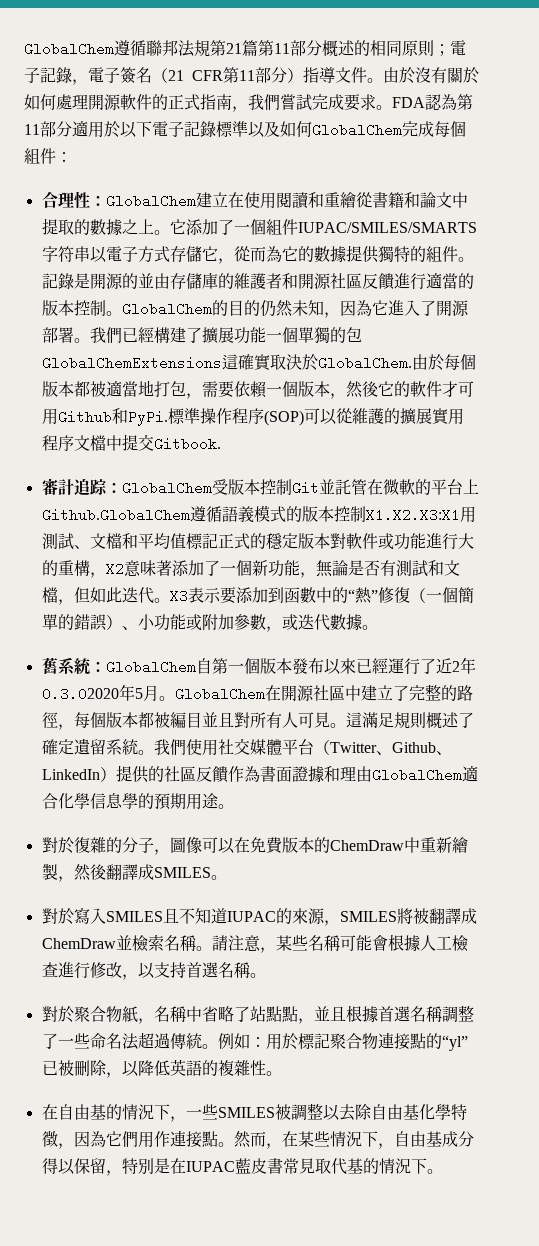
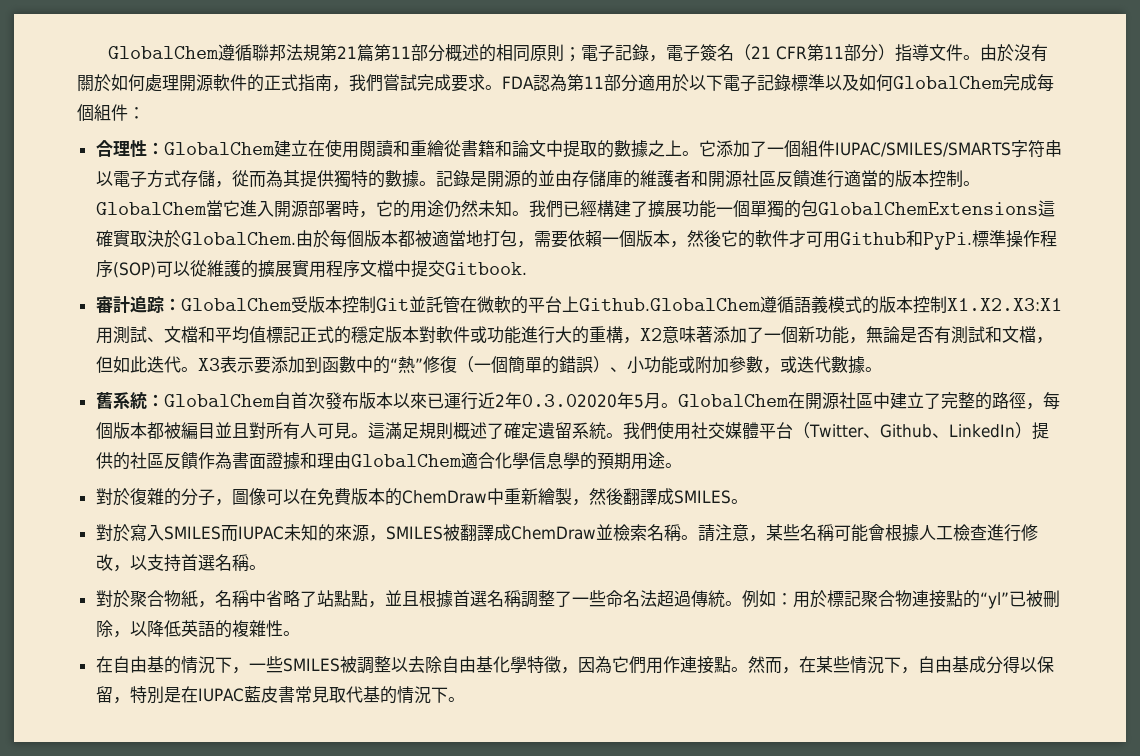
[201,246,218,261] 它 -> (215, 178) none
[281,246,346,262] 它的數據 -> [282,170,300,187] 其
[425,246,458,262] 組件 -> [384,170,419,188] 數據
[211,300,469,318] [41,327,74,343] 的目的仍然未知，因為它進入了開源部署 -> [205,200,512,218] 當它進入開源部署時，它的用途仍然未知
[211,658,436,675] 第一個版本發布以來已經運行了 -> [290,392,478,410] 首次發布版本以來已運行
[162,908,276,924] 且不知道IUPAC -> [220,524,318,542] 而IUPAC未知
[396,908,413,924] 將 -> (443, 533) none

